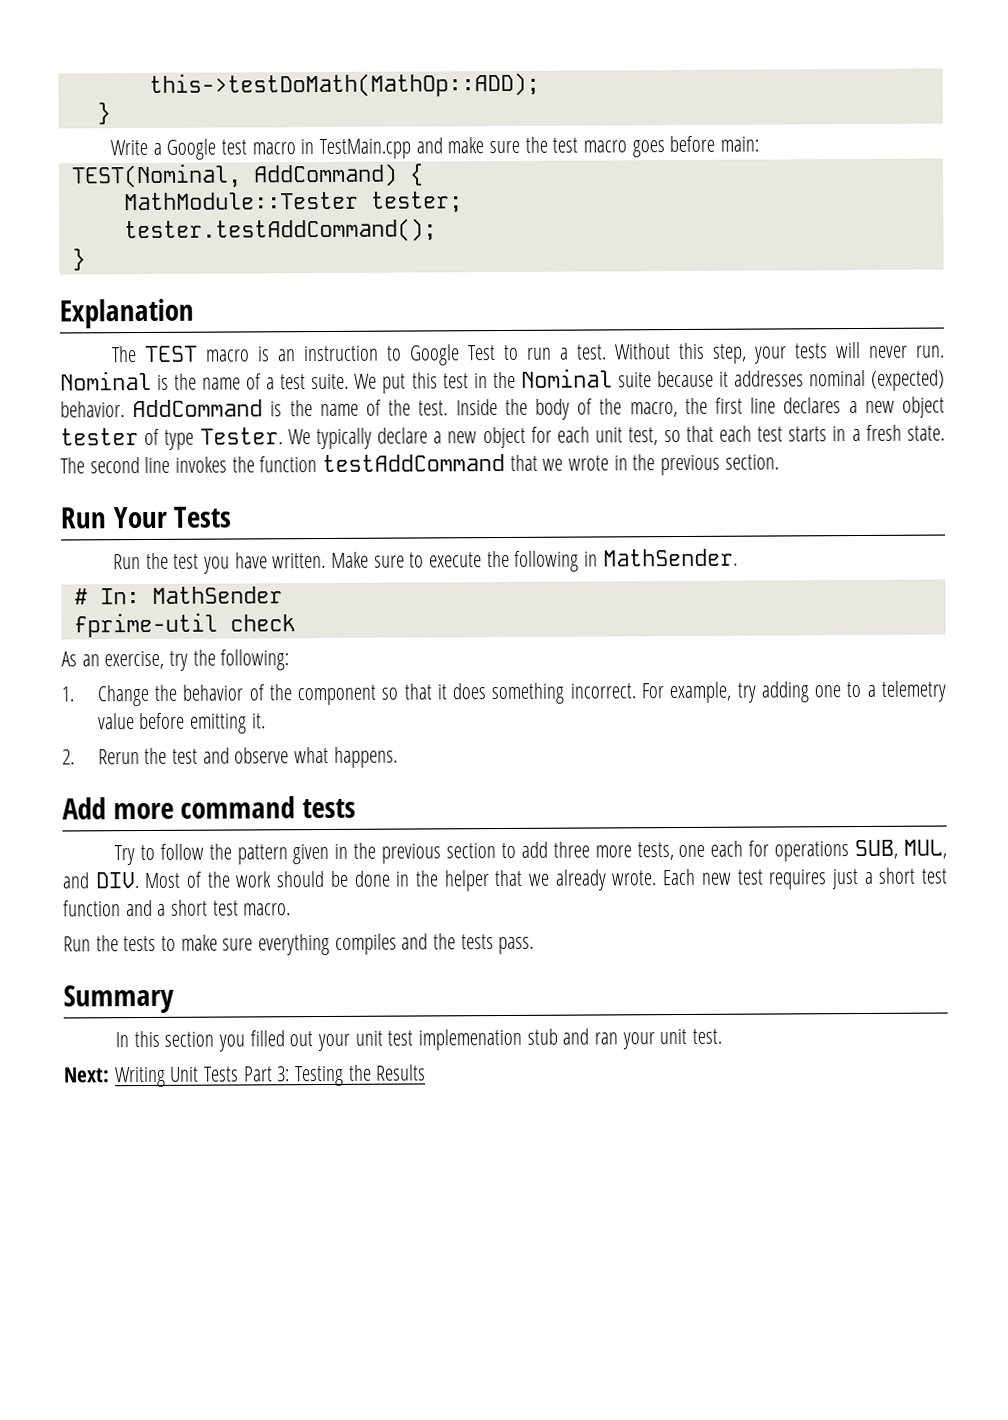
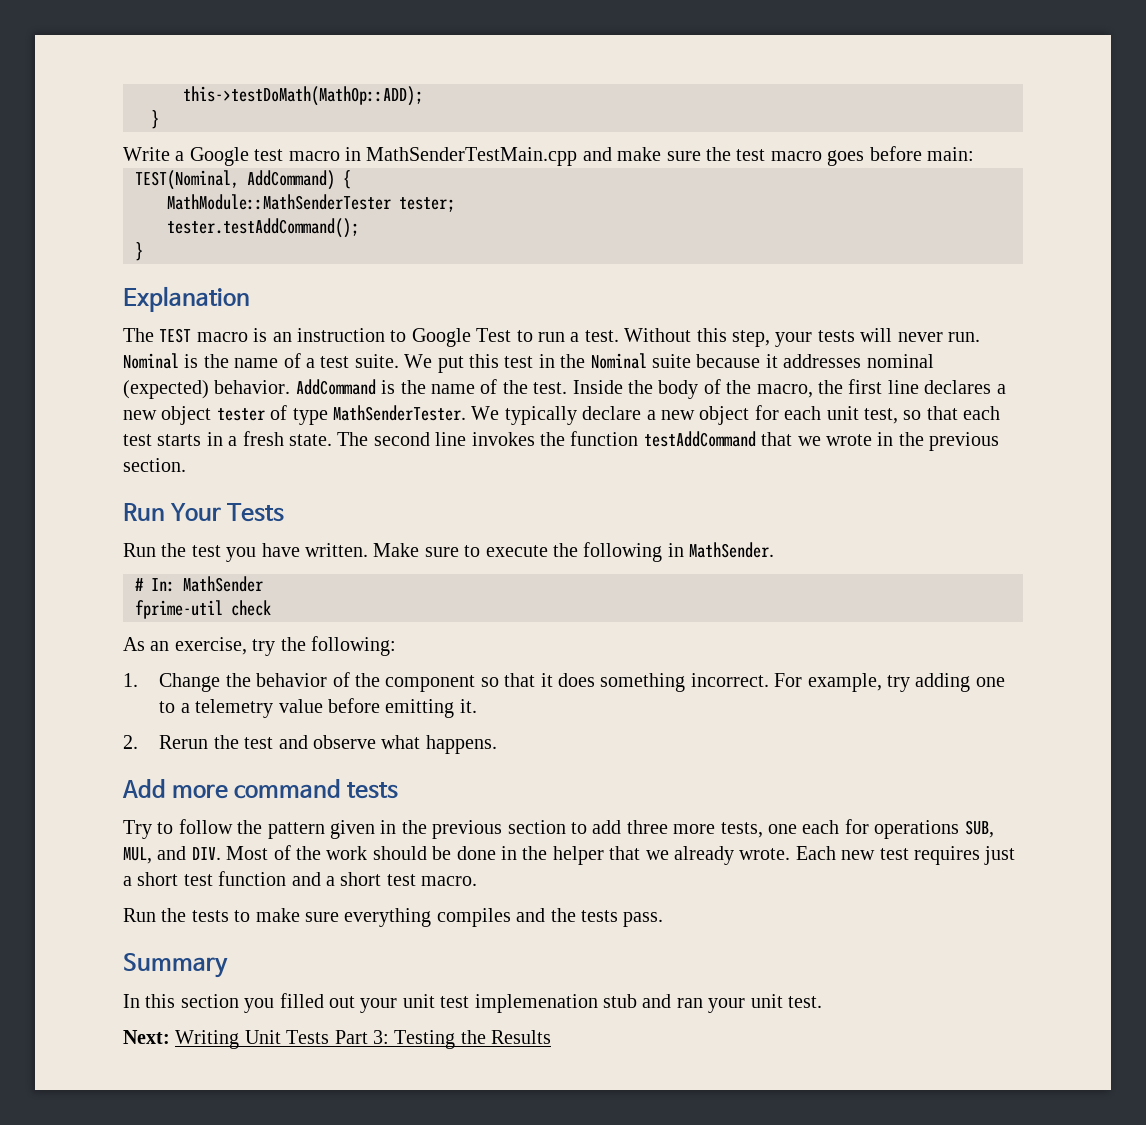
[318,138,411,160] TestMain.cpp -> [366,147,578,166] MathSenderTestMain.cpp
[123,191,359,211] MathModule::Tester -> [167,194,391,210] MathModule::MathSenderTester
[199,427,283,445] Tester. -> [333,405,466,421] MathSenderTester.

